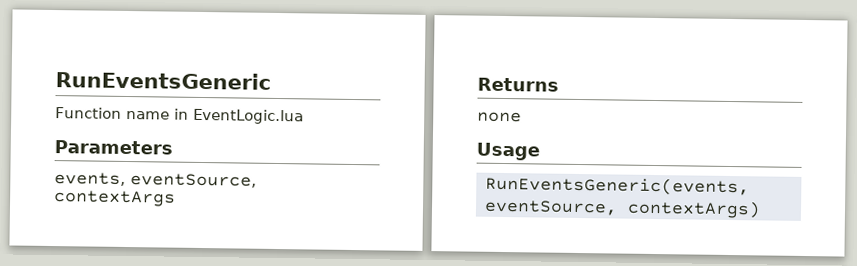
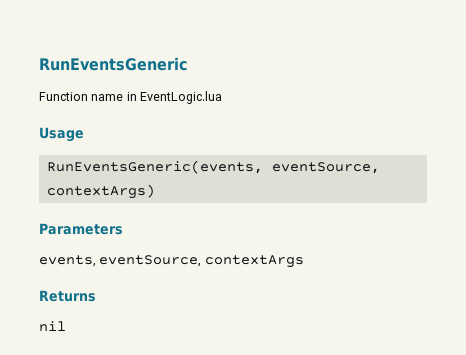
(304, 116) none -> [39,127,84,142] [46,160,380,174] [46,184,155,199] // Usage // RunEventsGeneric(events, eventSource, contextArgs)
[477,111,522,123] [476,142,540,161] [484,175,750,197] [483,199,761,219] none // Usage // RunEventsGeneric(events, eventSource, contextArgs) -> [39,321,66,332] nil

